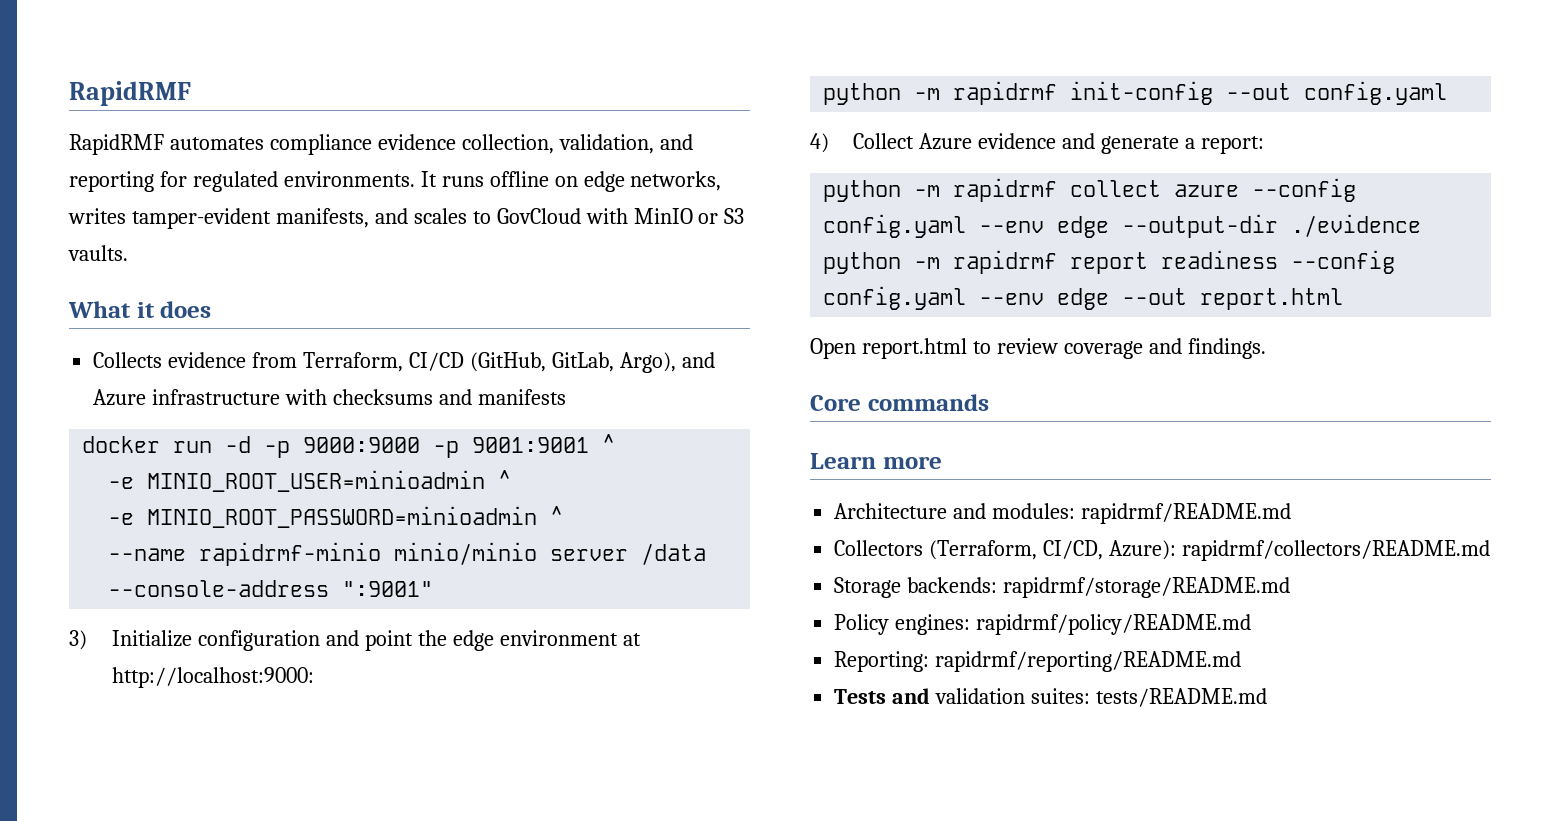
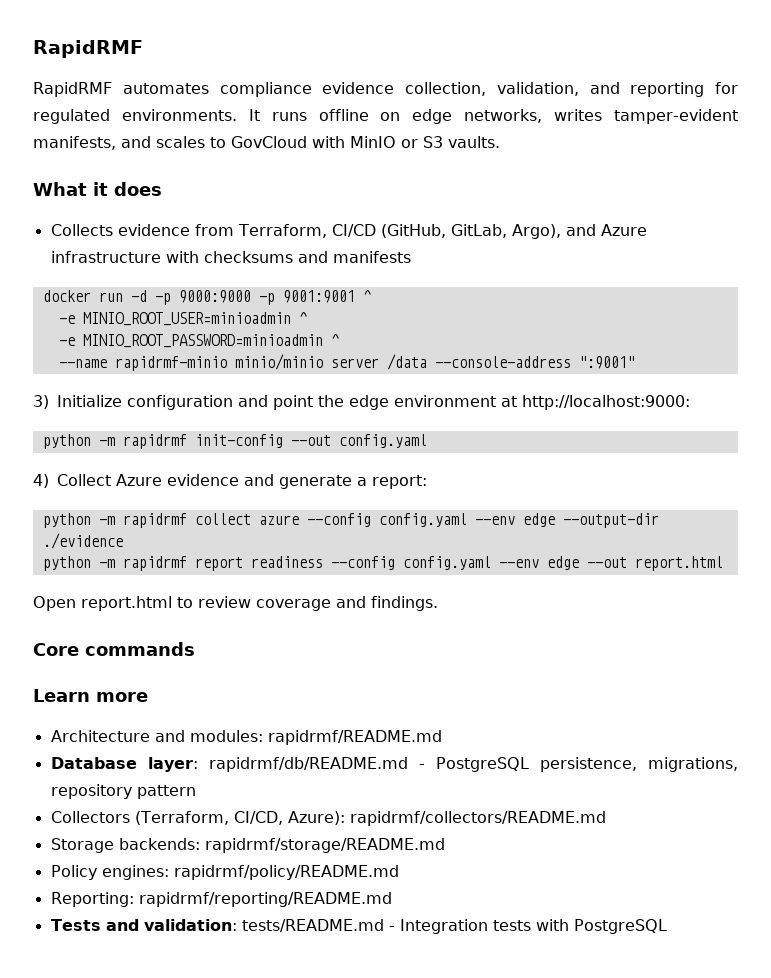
(1292, 513) none -> [50,757,738,772] [50,784,196,799] // Database layer: rapidrmf/db/README.md - PostgreSQL persistence, migrations, repository pattern
[935,688,1267,707] validation suites: tests/README.md -> [143,919,667,934] validation: tests/README.md - Integration tests with PostgreSQL

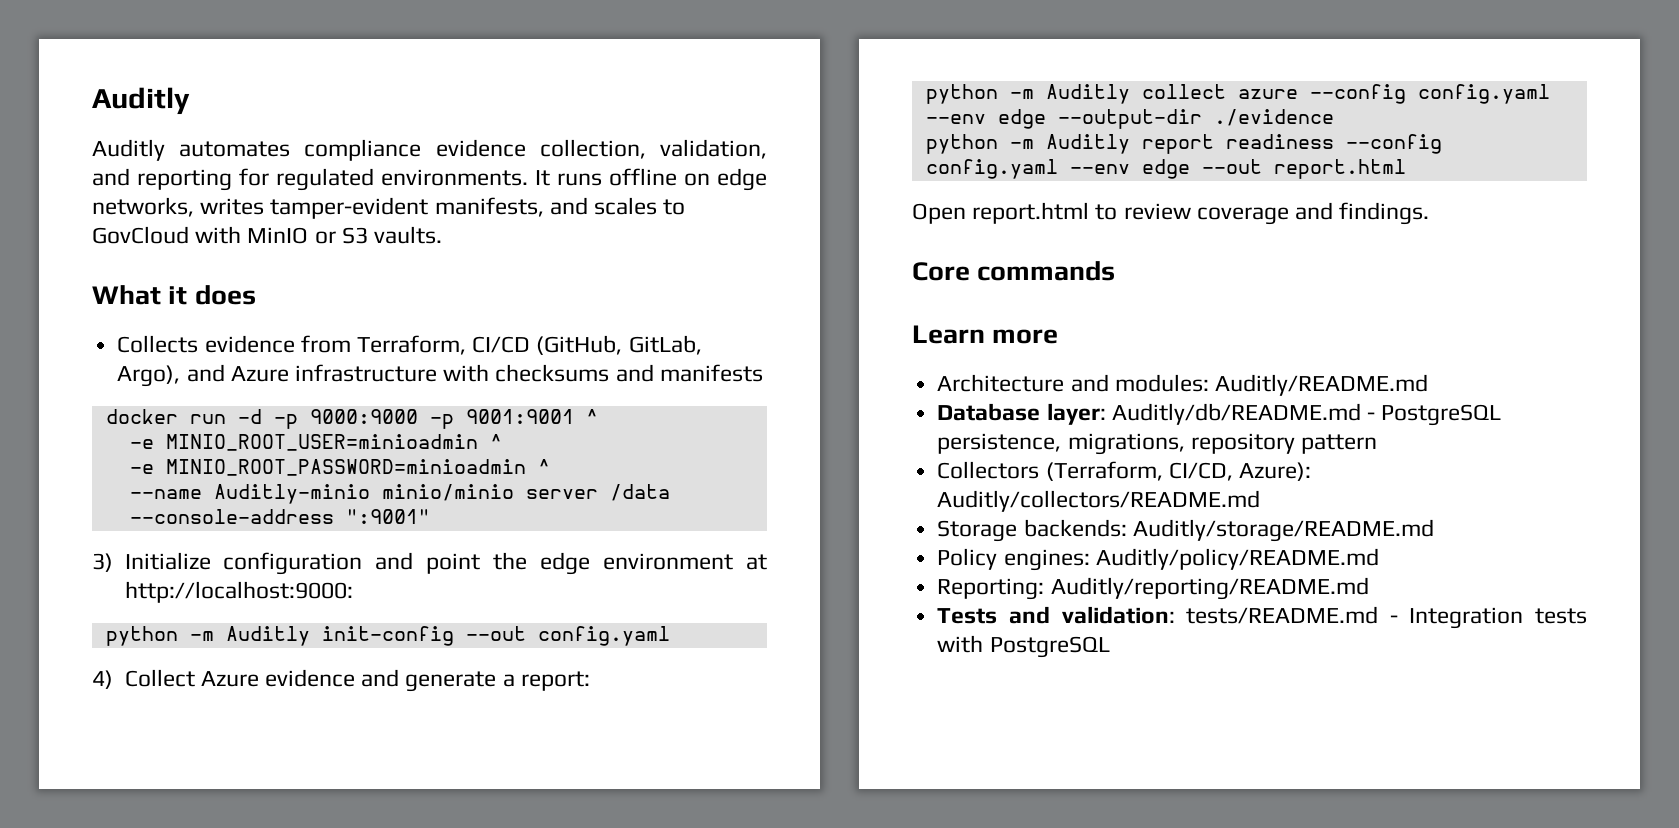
[33,40,143,58] [33,82,112,97] RapidRMF // RapidRMF -> [92,87,190,115] [92,139,165,161] Auditly // Auditly
[114,356,227,371] rapidrmf-minio -> [213,484,370,504] Auditly-minio
[122,434,187,449] rapidrmf -> [225,626,310,646] Auditly
[122,513,187,528] rapidrmf -> [1045,84,1130,104] Auditly
[122,556,187,571] rapidrmf -> [1045,134,1130,154] Auditly
[267,730,442,745] rapidrmf/README.md -> [1214,374,1428,396] Auditly/README.md
[208,757,408,772] rapidrmf/db/README.md -> [1111,403,1361,425] Auditly/db/README.md
[349,811,606,826] rapidrmf/collectors/README.md -> [937,490,1261,512] Auditly/collectors/README.md
[204,838,445,853] rapidrmf/storage/README.md -> [1132,519,1434,542] Auditly/storage/README.md
[173,865,399,880] rapidrmf/policy/README.md -> [1095,548,1379,570] Auditly/policy/README.md
[138,892,392,907] rapidrmf/reporting/README.md -> [1050,577,1369,600] Auditly/reporting/README.md

